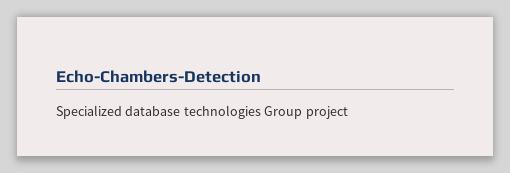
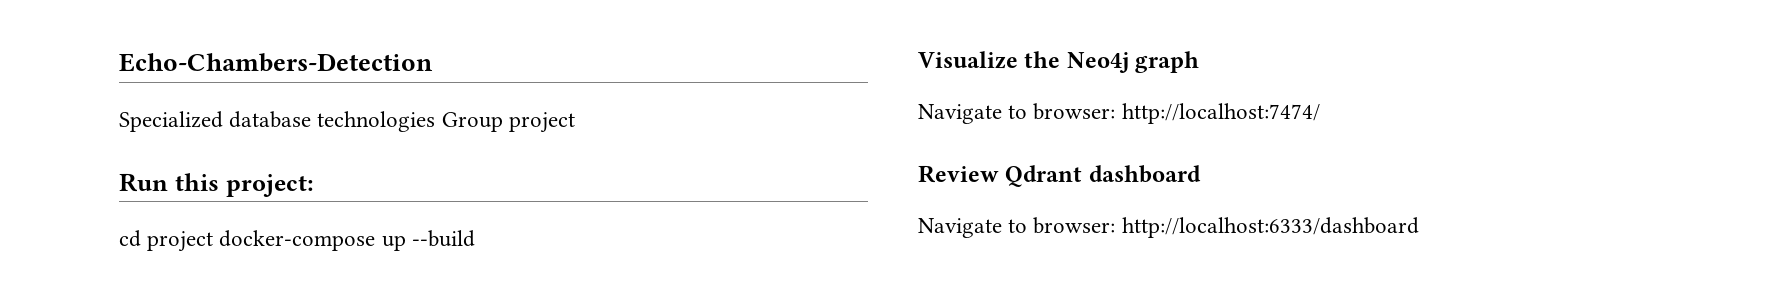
(348, 112) none -> [119,173,314,197] [119,230,475,252] [918,51,1200,73] [918,103,1320,124] [918,165,1201,187] [918,217,1419,238] // Run this project: // cd project docker-compose up --build // Visualize the Neo4j graph // Navigate to browser: http://localhost:7474/ // Review Qdrant dashboard // Navigate to browser: http://localhost:6333/dashboard

